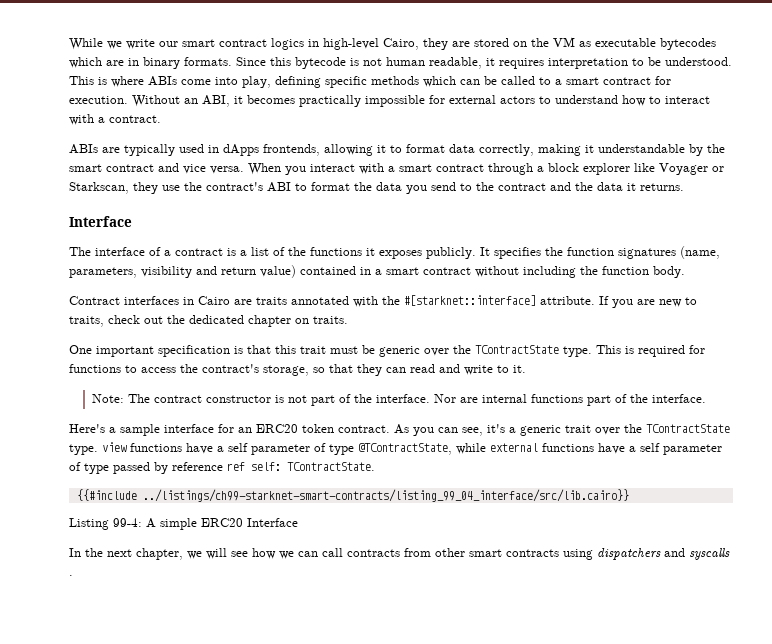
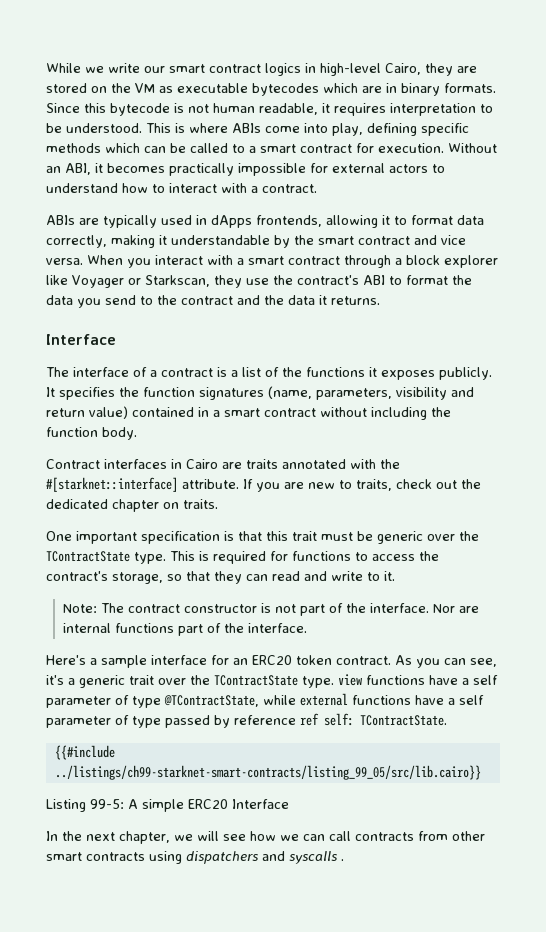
[142,489,629,502] ../listings/ch99-starknet-smart-contracts/listing_99_04_interface/src/lib.cairo}} -> [54,765,481,780] ../listings/ch99-starknet-smart-contracts/listing_99_05/src/lib.cairo}}
[113,518,142,527] 99-4: -> [90,799,124,809] 99-5:

